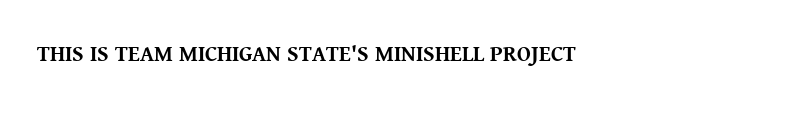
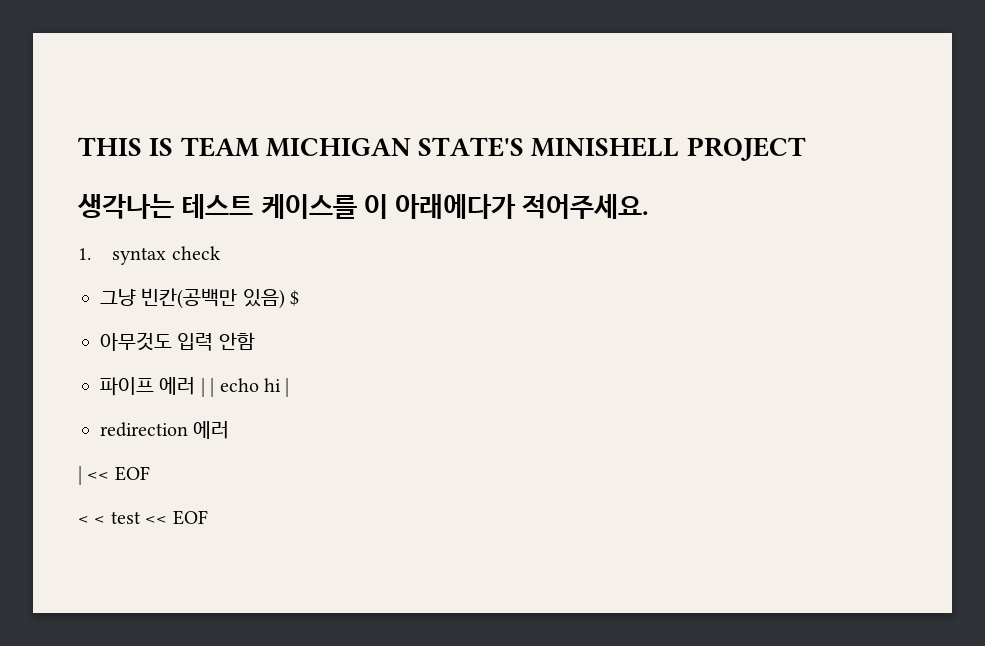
(576, 56) none -> [77,194,650,219] [78,246,221,265] [100,288,300,309] [100,332,255,351] [100,377,290,397] [100,421,230,439] [78,466,150,485] [78,510,208,525] // 생각나는 테스트 케이스를 이 아래에다가 적어주세요. // 1. syntax check // 그냥 빈칸(공백만 있음) $ // 아무것도 입력 안함 // 파이프 에러 | | echo hi | // redirection 에러 // | << EOF // < < test << EOF

